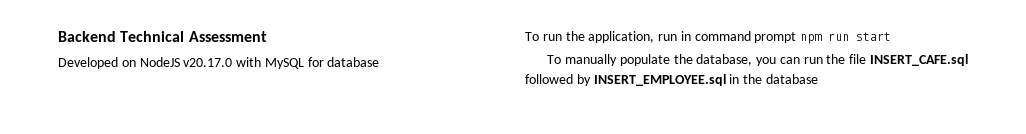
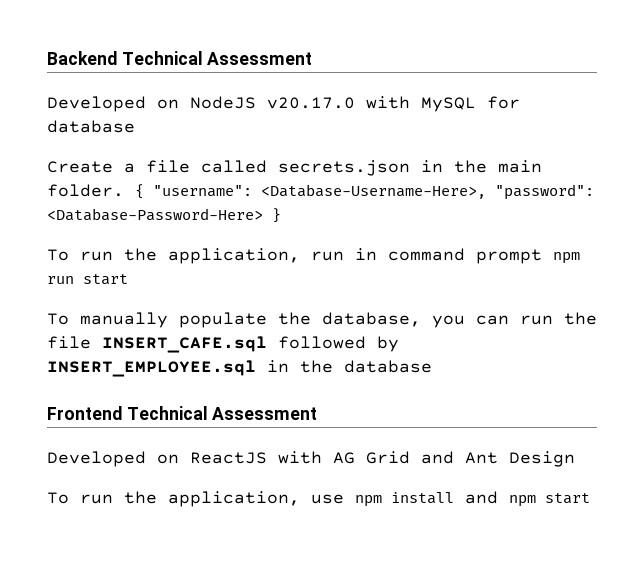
(380, 62) none -> [47,160,542,176] [47,184,594,200] [47,208,281,223] // Create a file called secrets.json in the main folder. { "username": <Database-Username-Here>, "password": <Database-Password-Here> }
(818, 79) none -> [47,406,318,420] [47,451,575,467] [47,491,590,507] // Frontend Technical Assessment // Developed on ReactJS with AG Grid and Ant Design // To run the application, use npm install and npm start

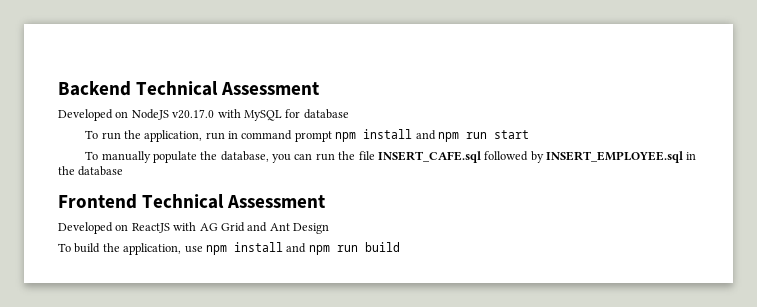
[47,160,542,176] [47,184,594,200] [47,208,281,223] // Create a file called secrets.json in the main folder. { "username": <Database-Username-Here>, "password": <Database-Password-Here> } -> (349, 114) none
(580, 258) none -> [363,129,459,142] install and npm
[80,494,113,504] run -> [74,243,101,253] build
[545,493,590,504] start -> [336,242,400,252] run build

